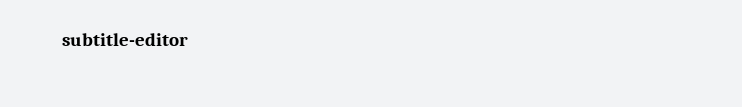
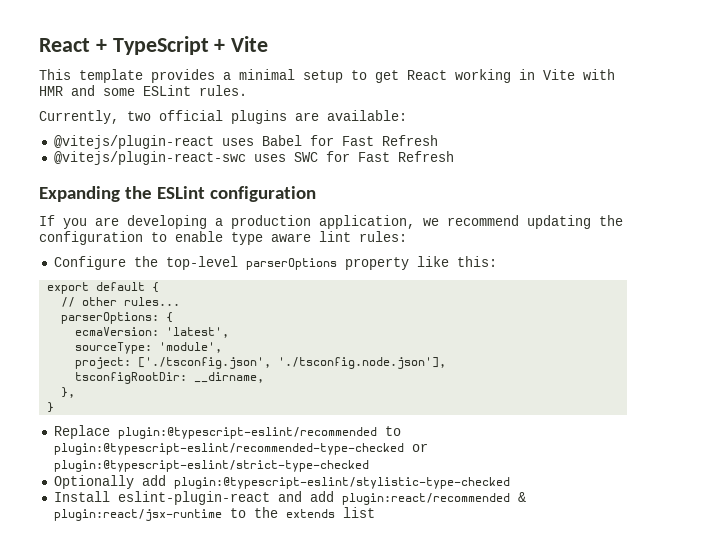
[62,33,188,46] subtitle-editor -> [39,36,269,55] [39,69,615,83] [39,85,247,96] [39,110,407,124] [53,135,438,149] [53,151,454,165] [39,186,316,202] [39,215,623,229] [39,231,407,245] [53,256,497,270] [47,282,160,294] [61,297,181,307] [61,312,174,324] [75,327,230,338] [75,342,223,354] [75,357,447,369] [75,372,265,384] [61,387,76,398] [47,402,55,413] [53,425,401,439] [53,443,428,455] [53,460,369,472] [53,475,510,489] [53,491,526,505] [53,507,375,521] React + TypeScript + Vite // This template provides a minimal setup to get React working in Vite with HMR and some ESLint rules. // Currently, two official plugins are available: // @vitejs/plugin-react uses Babel for Fast Refresh // @vitejs/plugin-react-swc uses SWC for Fast Refresh // Expanding the ESLint configuration // If you are developing a production application, we recommend updating the configuration to enable type aware lint rules: // Configure the top-level parserOptions property like this: // export default { // // other rules... // parserOptions: { // ecmaVersion: 'latest', // sourceType: 'module', // project: ['./tsconfig.json', './tsconfig.node.json'], // tsconfigRootDir: __dirname, // }, // } // Replace plugin:@typescript-eslint/recommended to plugin:@typescript-eslint/recommended-type-checked or plugin:@typescript-eslint/strict-type-checked // Optionally add plugin:@typescript-eslint/stylistic-type-checked // Install eslint-plugin-react and add plugin:react/recommended & plugin:react/jsx-runtime to the extends list

